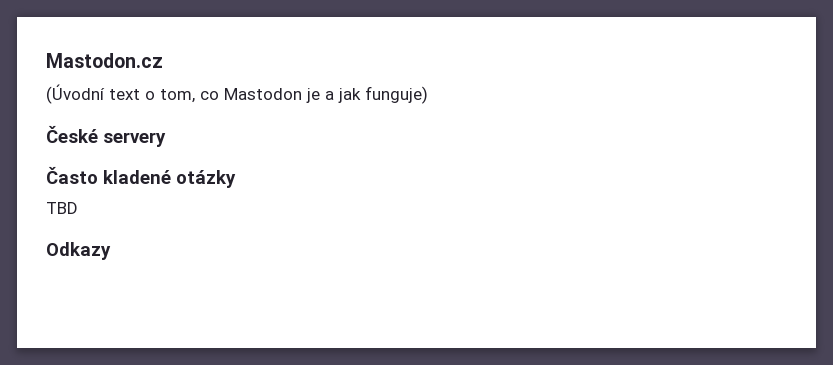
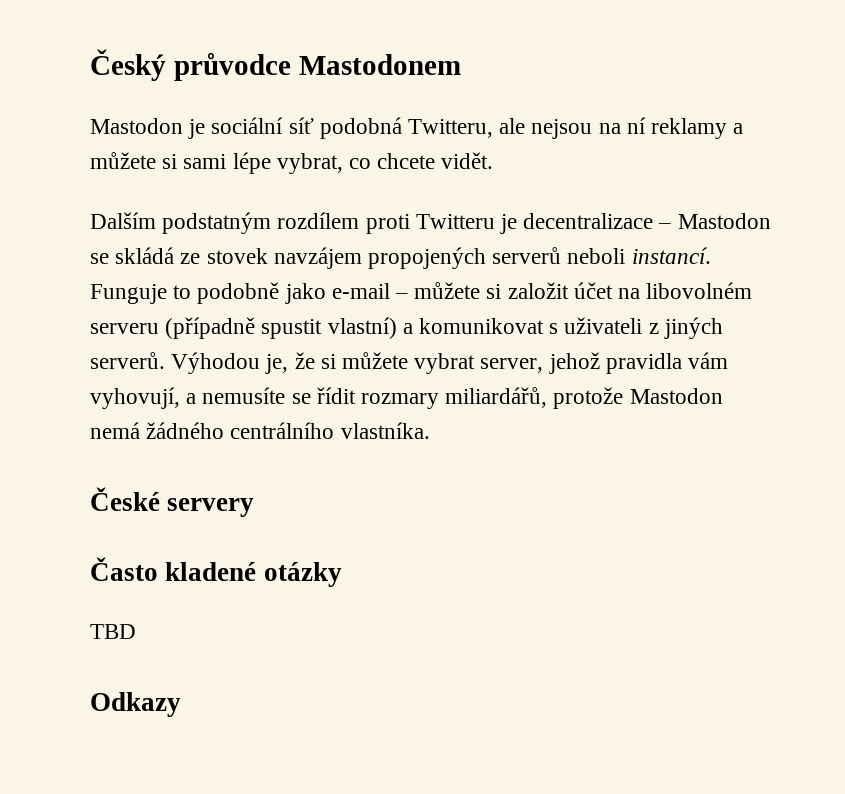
[46,53,163,68] [46,84,428,104] Mastodon.cz // (Úvodní text o tom, co Mastodon je a jak funguje) -> [90,49,461,81] [90,117,744,139] [90,152,494,174] [90,212,771,234] [90,247,711,269] [90,282,753,304] [90,317,723,339] [90,352,729,374] [90,387,723,409] [90,422,430,439] Český průvodce Mastodonem // Mastodon je sociální síť podobná Twitteru, ale nejsou na ní reklamy a můžete si sami lépe vybrat, co chcete vidět. // Dalším podstatným rozdílem proti Twitteru je decentralizace – Mastodon se skládá ze stovek navzájem propojených serverů neboli instancí. Funguje to podobně jako e-mail – můžete si založit účet na libovolném serveru (případně spustit vlastní) a komunikovat s uživateli z jiných serverů. Výhodou je, že si můžete vybrat server, jehož pravidla vám vyhovují, a nemusíte se řídit rozmary miliardářů, protože Mastodon nemá žádného centrálního vlastníka.

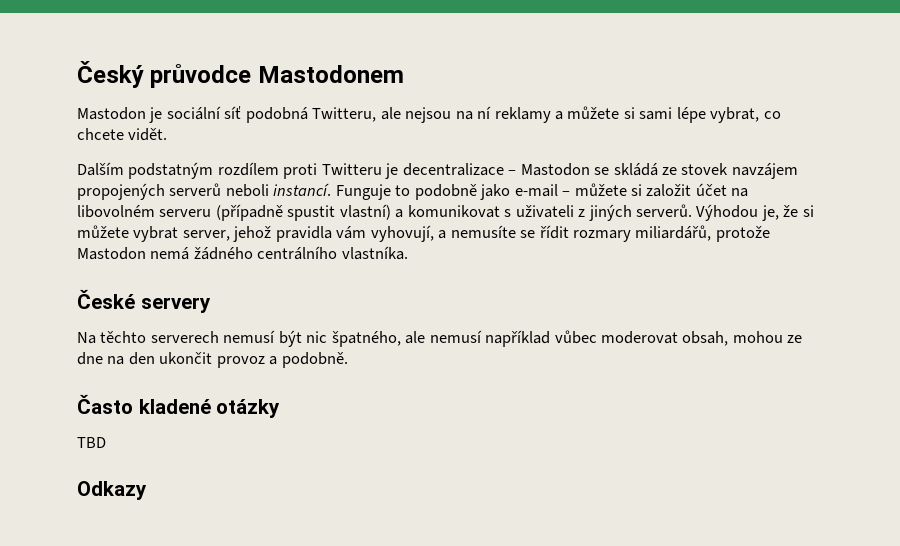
(255, 507) none -> [77,330,803,347] [77,352,348,368] // Na těchto serverech nemusí být nic špatného, ale nemusí například vůbec moderovat obsah, mohou ze dne na den ukončit provoz a podobně.

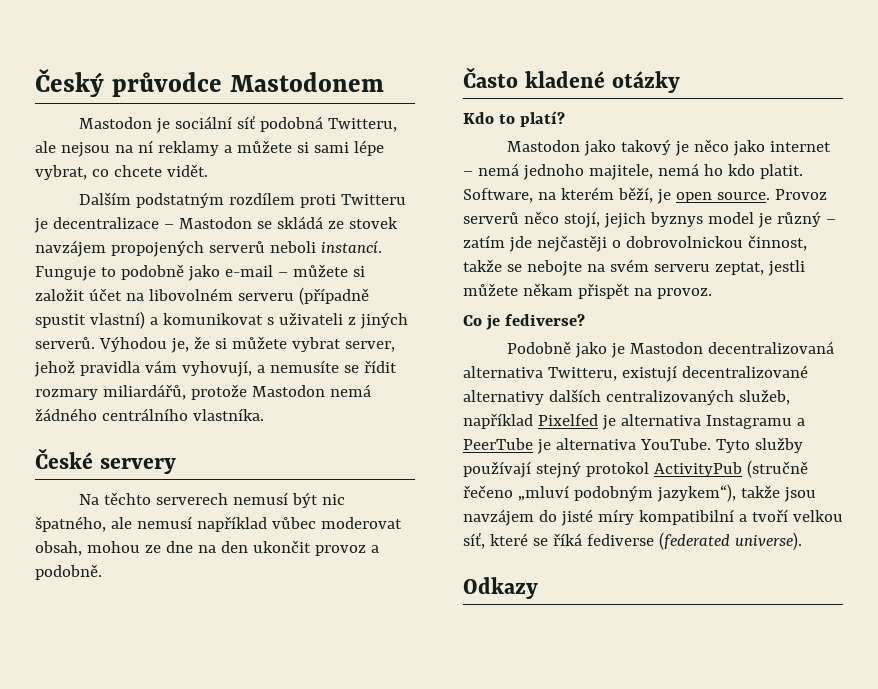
[77,437,106,448] TBD -> [463,111,565,127] [507,139,832,156] [463,163,803,180] [463,187,827,204] [463,211,836,228] [463,235,807,252] [463,259,805,276] [463,283,712,299] [463,314,585,330] [507,341,835,358] [463,365,808,382] [463,389,790,405] [463,413,805,430] [463,437,803,454] [463,460,808,478] [463,484,816,502] [463,509,843,526] [463,532,802,550] Kdo to platí? // Mastodon jako takový je něco jako internet – nemá jednoho majitele, nemá ho kdo platit. Software, na kterém běží, je open source. Provoz serverů něco stojí, jejich byznys model je různý – zatím jde nejčastěji o dobrovolnickou činnost, takže se nebojte na svém serveru zeptat, jestli můžete někam přispět na provoz. // Co je fediverse? // Podobně jako je Mastodon decentralizovaná alternativa Twitteru, existují decentralizované alternativy dalších centralizovaných služeb, například Pixelfed je alternativa Instagramu a PeerTube je alternativa YouTube. Tyto služby používají stejný protokol ActivityPub (stručně řečeno „mluví podobným jazykem“), takže jsou navzájem do jisté míry kompatibilní a tvoří velkou síť, které se říká fediverse (federated universe).

